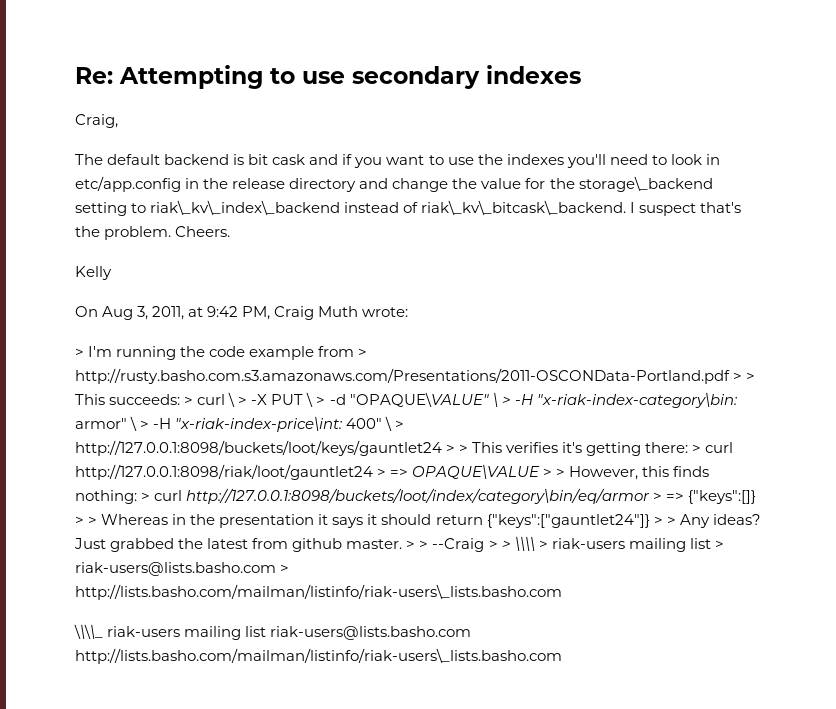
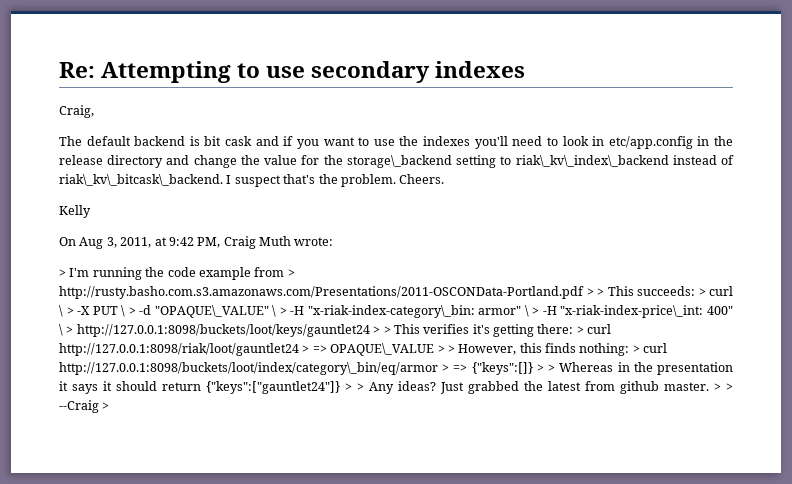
[349,392,738,408] "OPAQUE\VALUE" \ > -H "x-riak-index-category\bin: -> [154,305,475,318] "OPAQUE\_VALUE" \ > -H "x-riak-index-category\_bin:
[175,416,344,432] "x-riak-index-price\int: -> [560,305,704,318] "x-riak-index-price\_int:
[412,464,541,479] OPAQUE\VALUE -> [330,343,435,356] OPAQUE\_VALUE
[186,488,651,504] http://127.0.0.1:8098/buckets/loot/index/category\bin/eq/armor -> [59,362,438,375] http://127.0.0.1:8098/buckets/loot/index/category\_bin/eq/armor
[501,536,724,552] [75,562,290,576] [75,584,562,600] [74,624,472,640] [75,648,562,664] > \\\\ > riak-users mailing list > riak-users@lists.basho.com > http://lists.basho.com/mailman/listinfo/riak-users\_lists.basho.com // \\\\_ riak-users mailing list riak-users@lists.basho.com http://lists.basho.com/mailman/listinfo/riak-users\_lists.basho.com -> (110, 406) none

